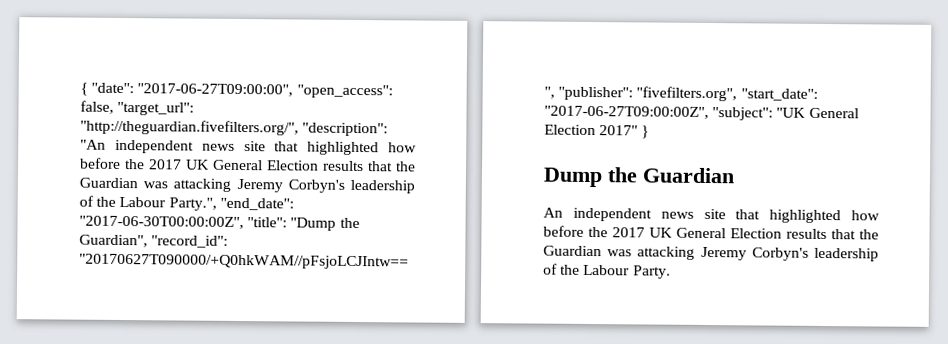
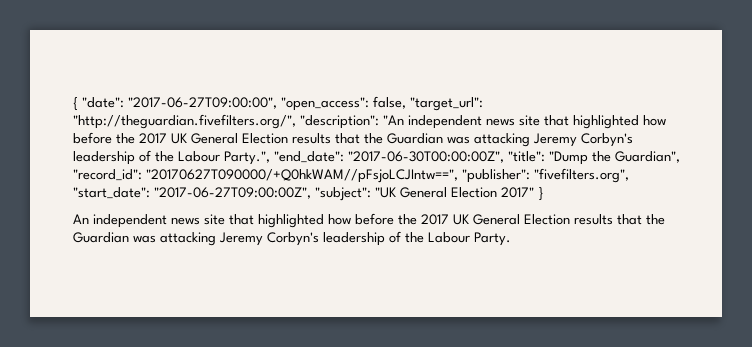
[543,167,735,188] // Dump the Guardian -> (544, 194) none

